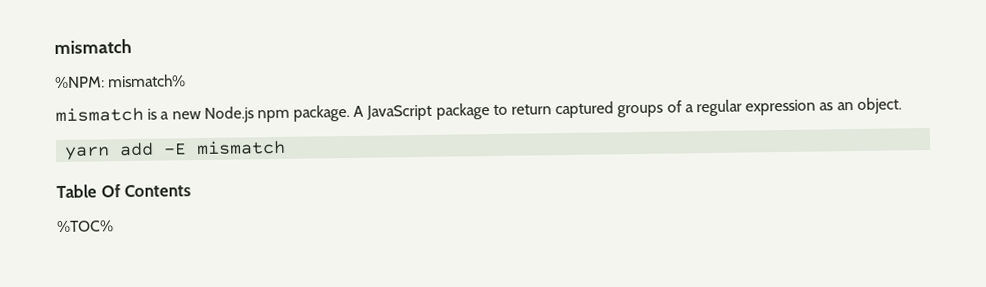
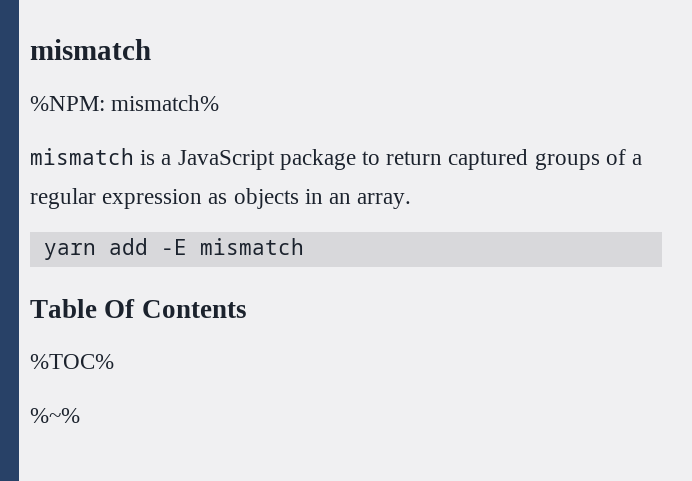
[171,104,365,123] new Node.js npm package. A -> (172, 159) none
[836,97,902,114] an object. -> [233,188,412,209] objects in an array.
(114, 226) none -> [30,408,80,423] // %~%

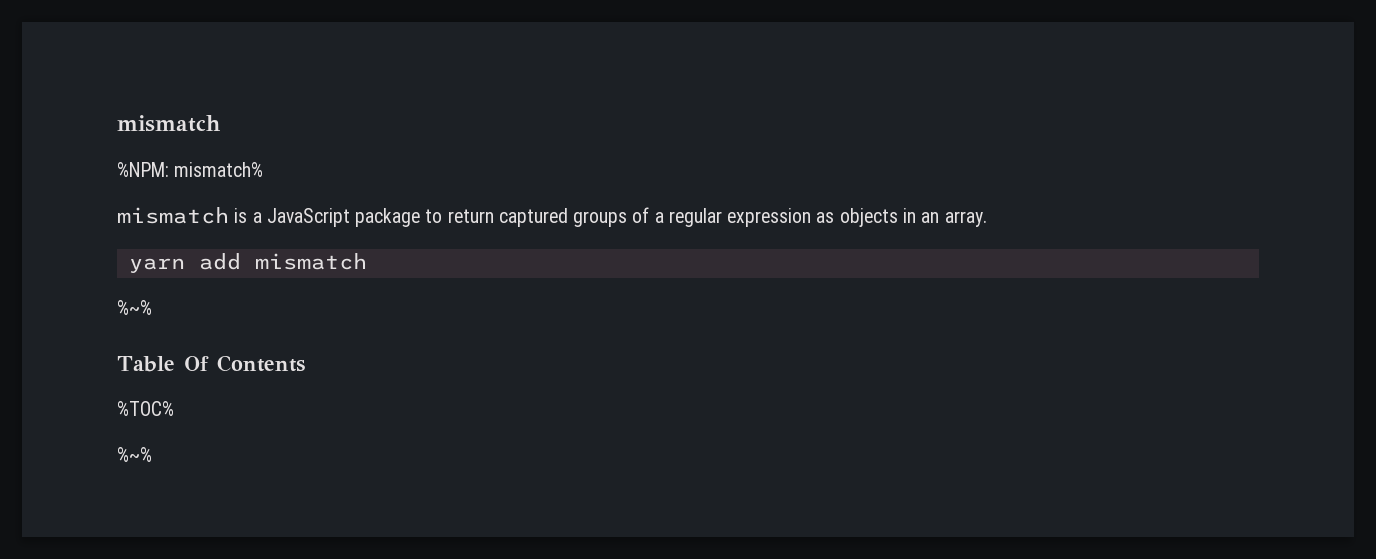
[160,238,304,255] -E mismatch -> [254,253,367,270] [117,300,152,315] mismatch // %~%

